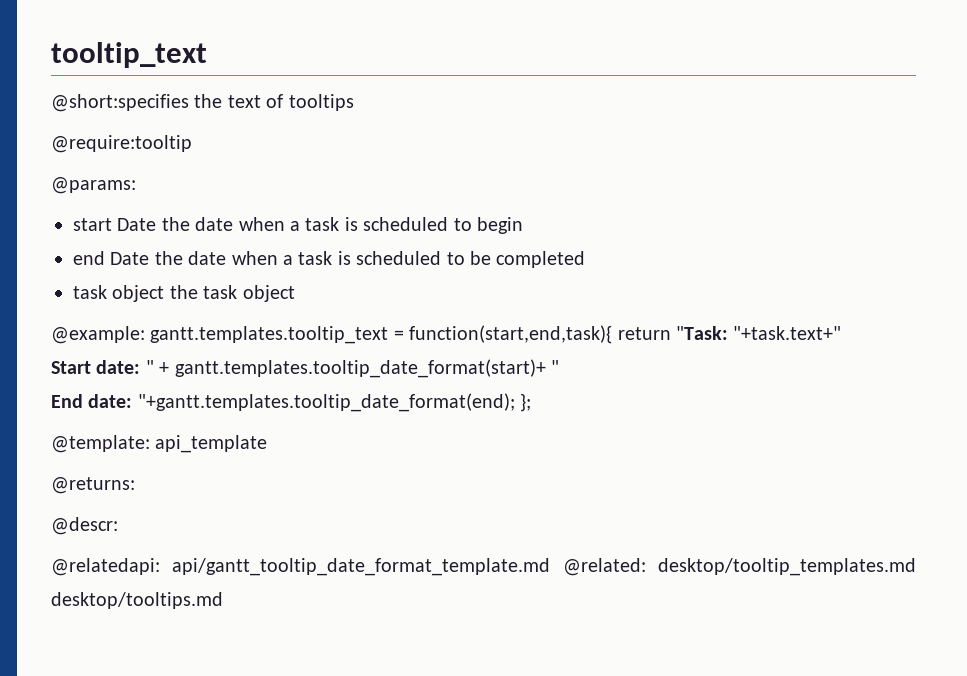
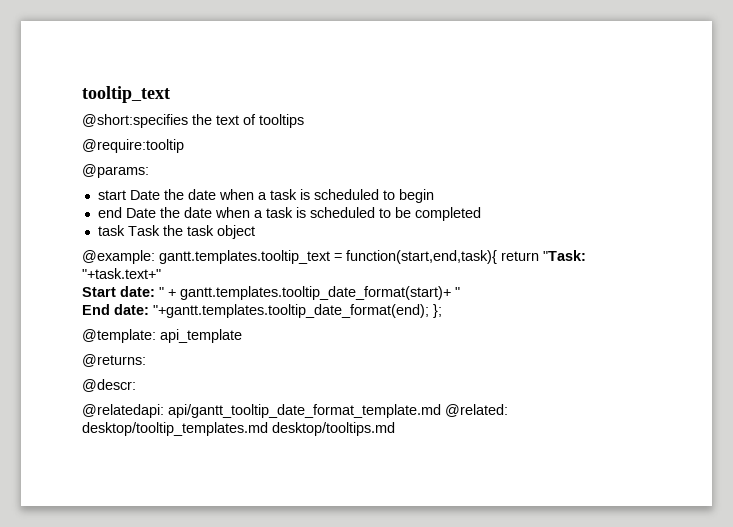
[112,285,165,302] object -> [127,225,160,236] Task

